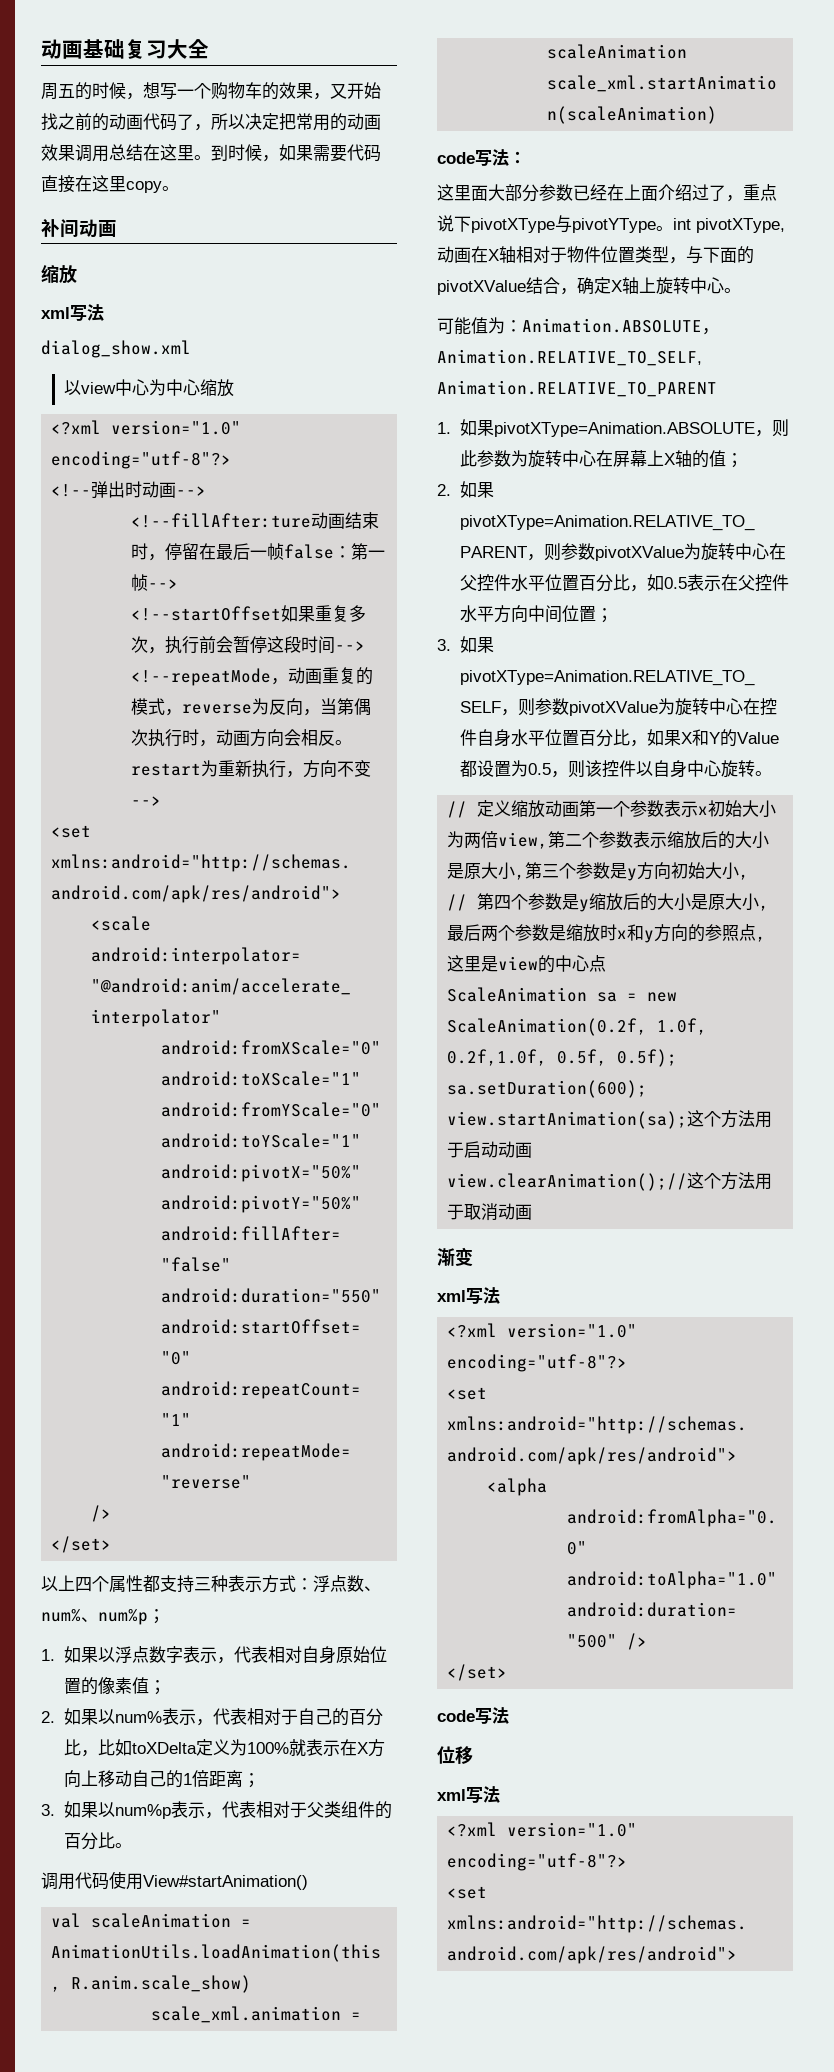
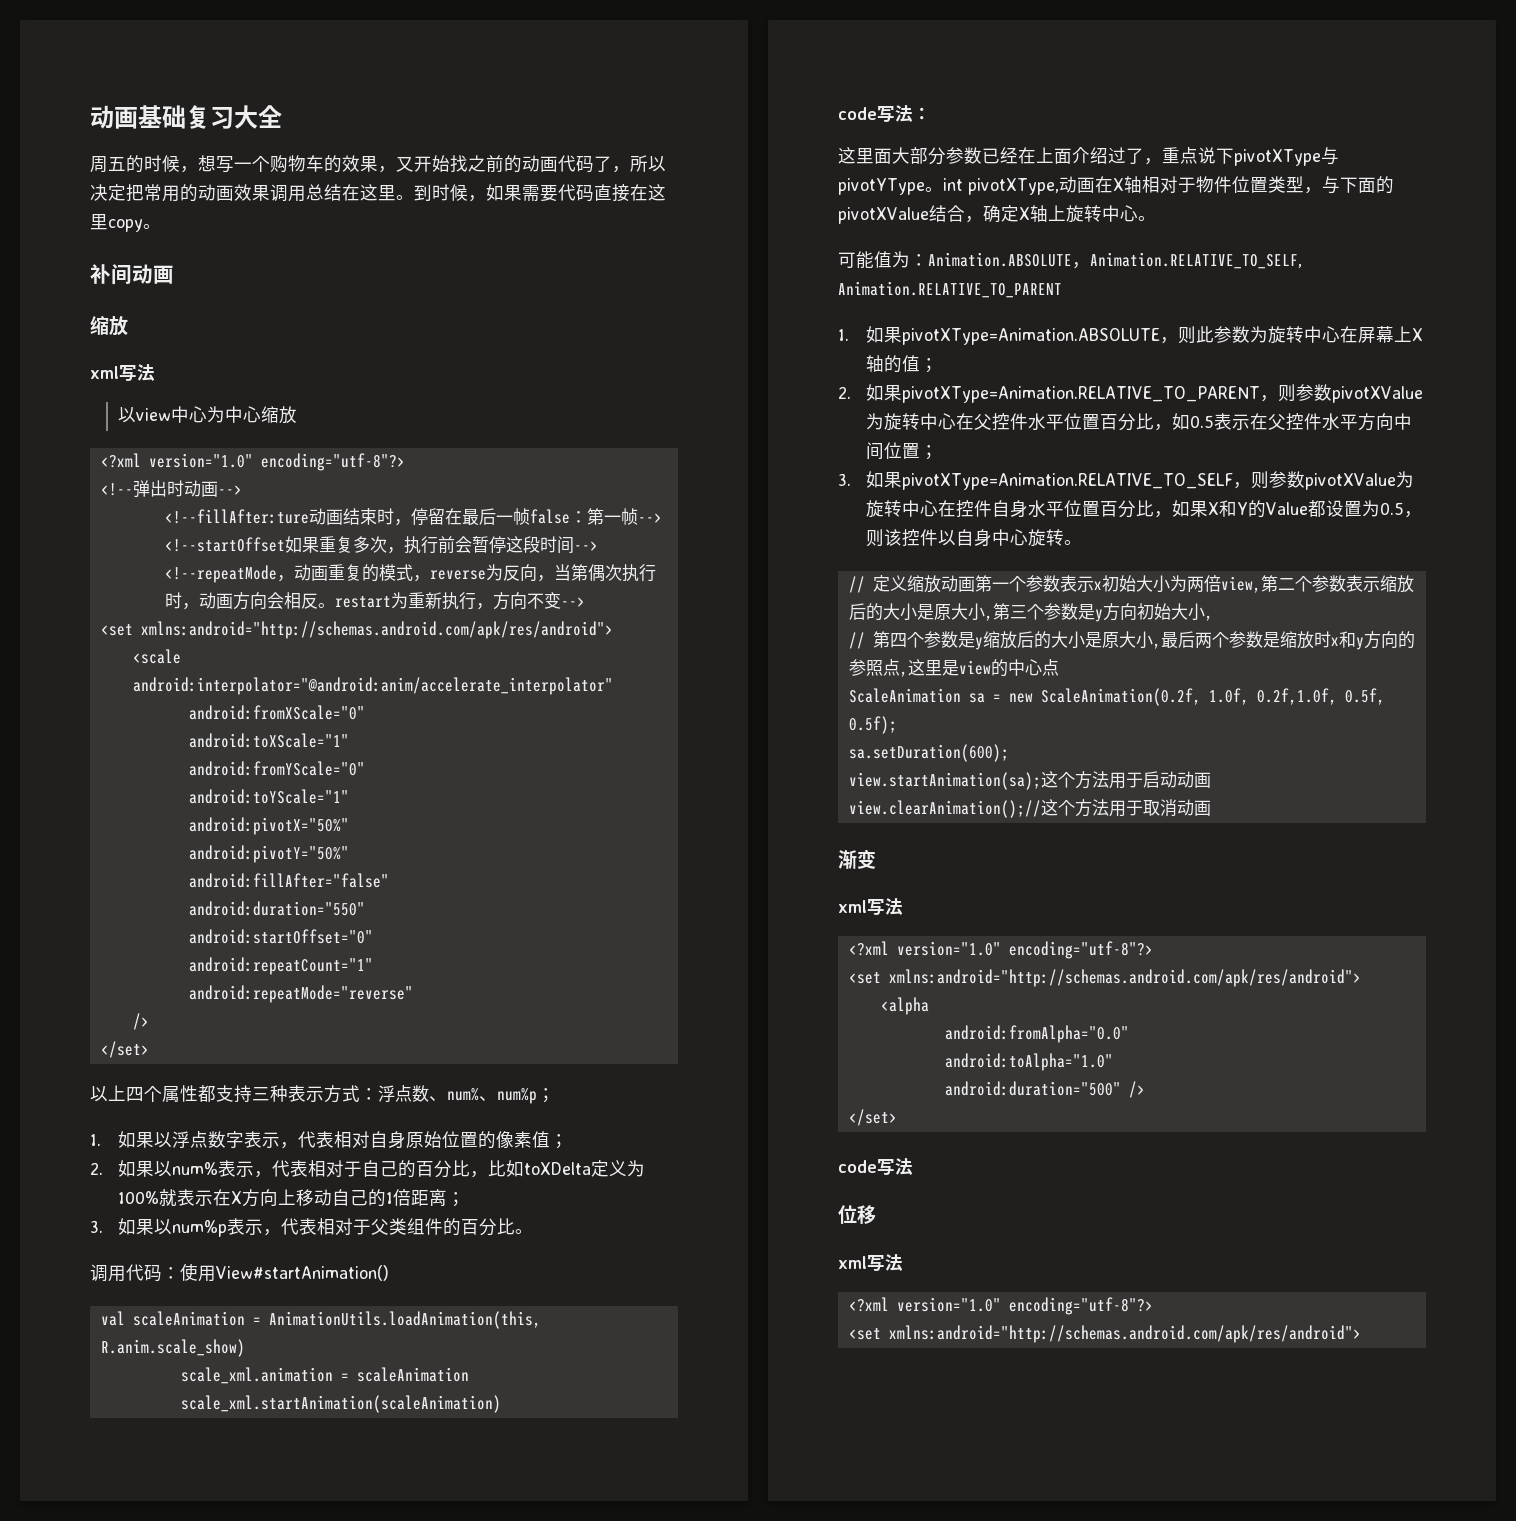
[41,340,191,358] // dialog_show.xml -> (155, 372) none
(109, 1881) none -> [162,1267,180,1279] ：

